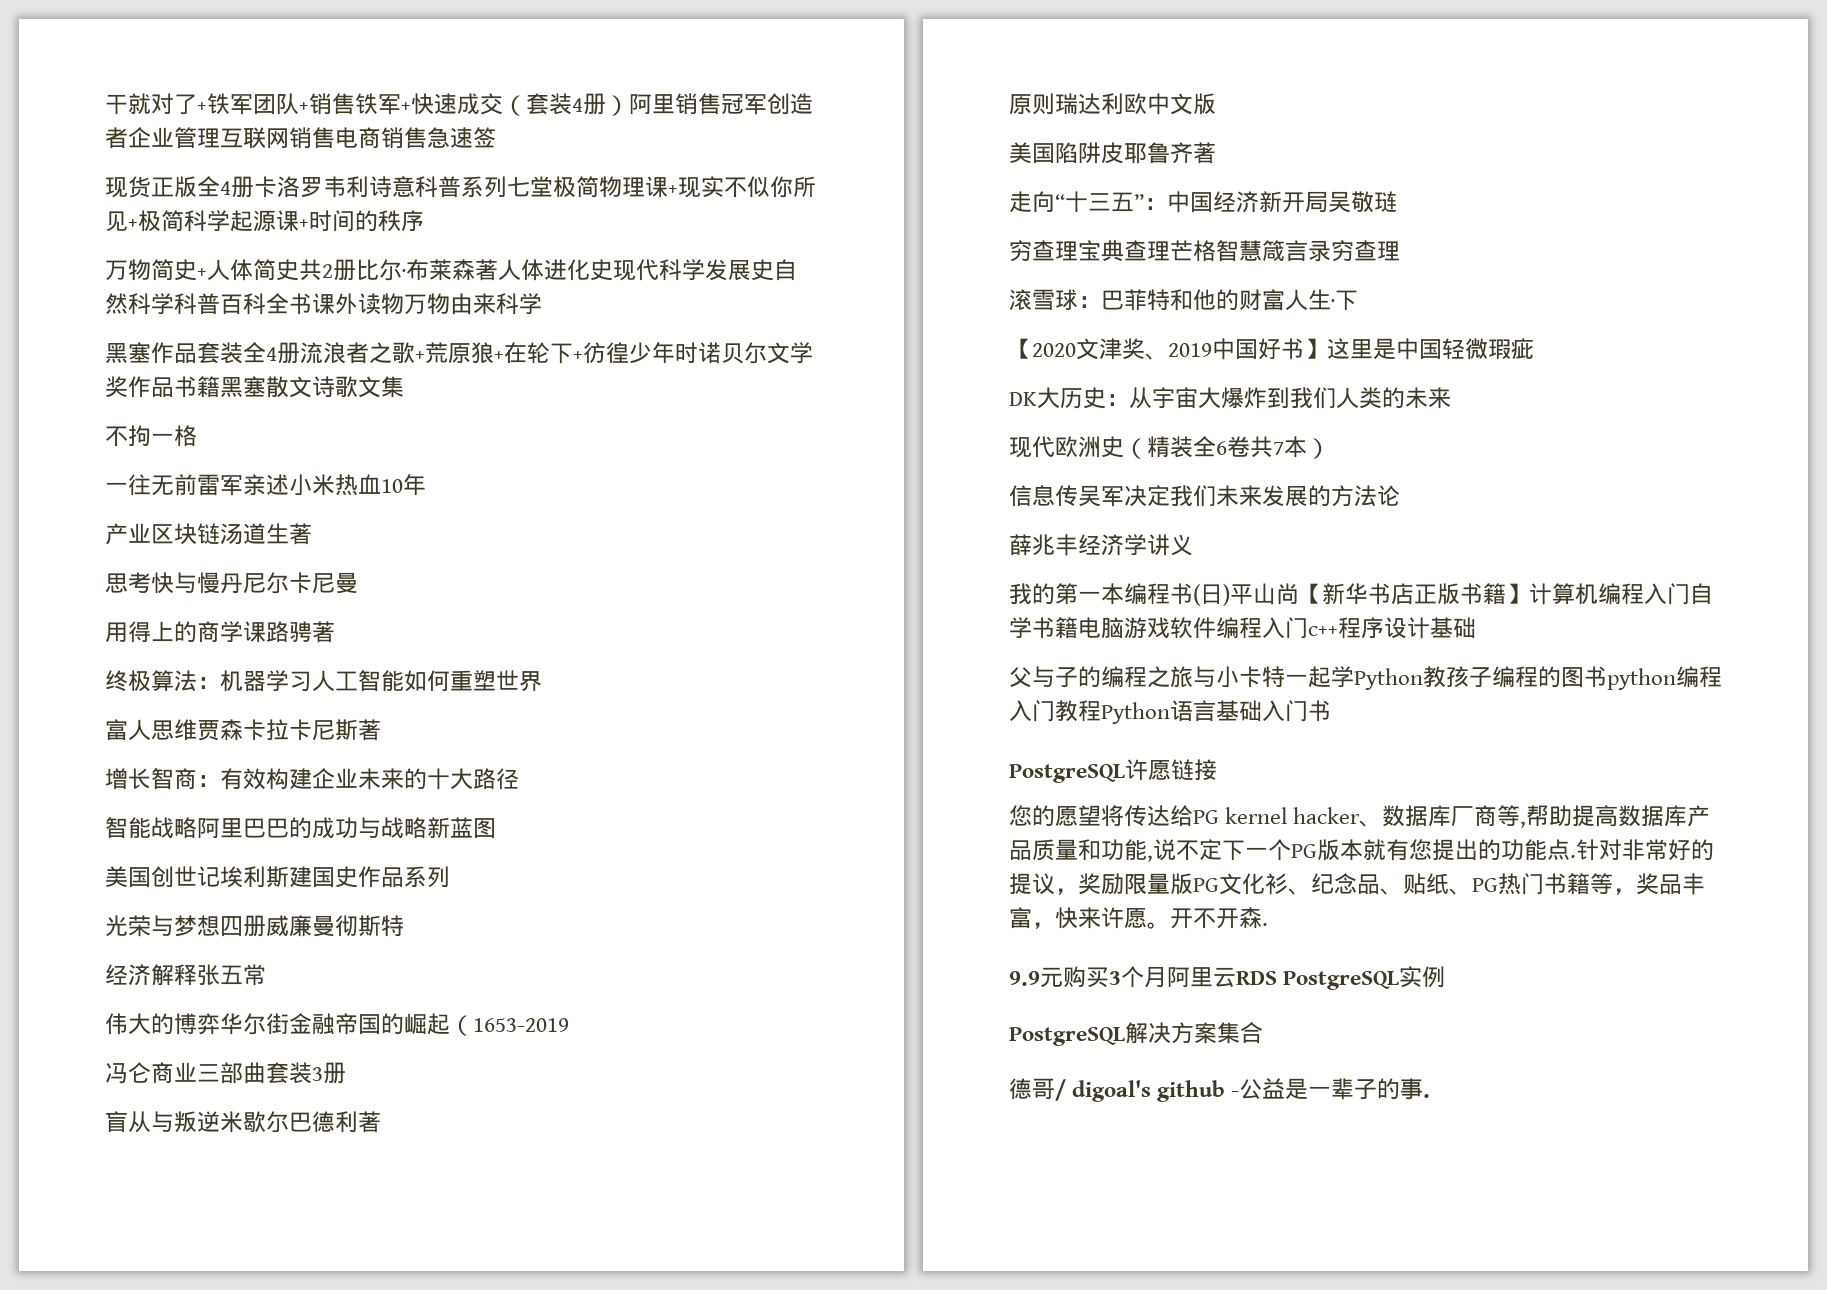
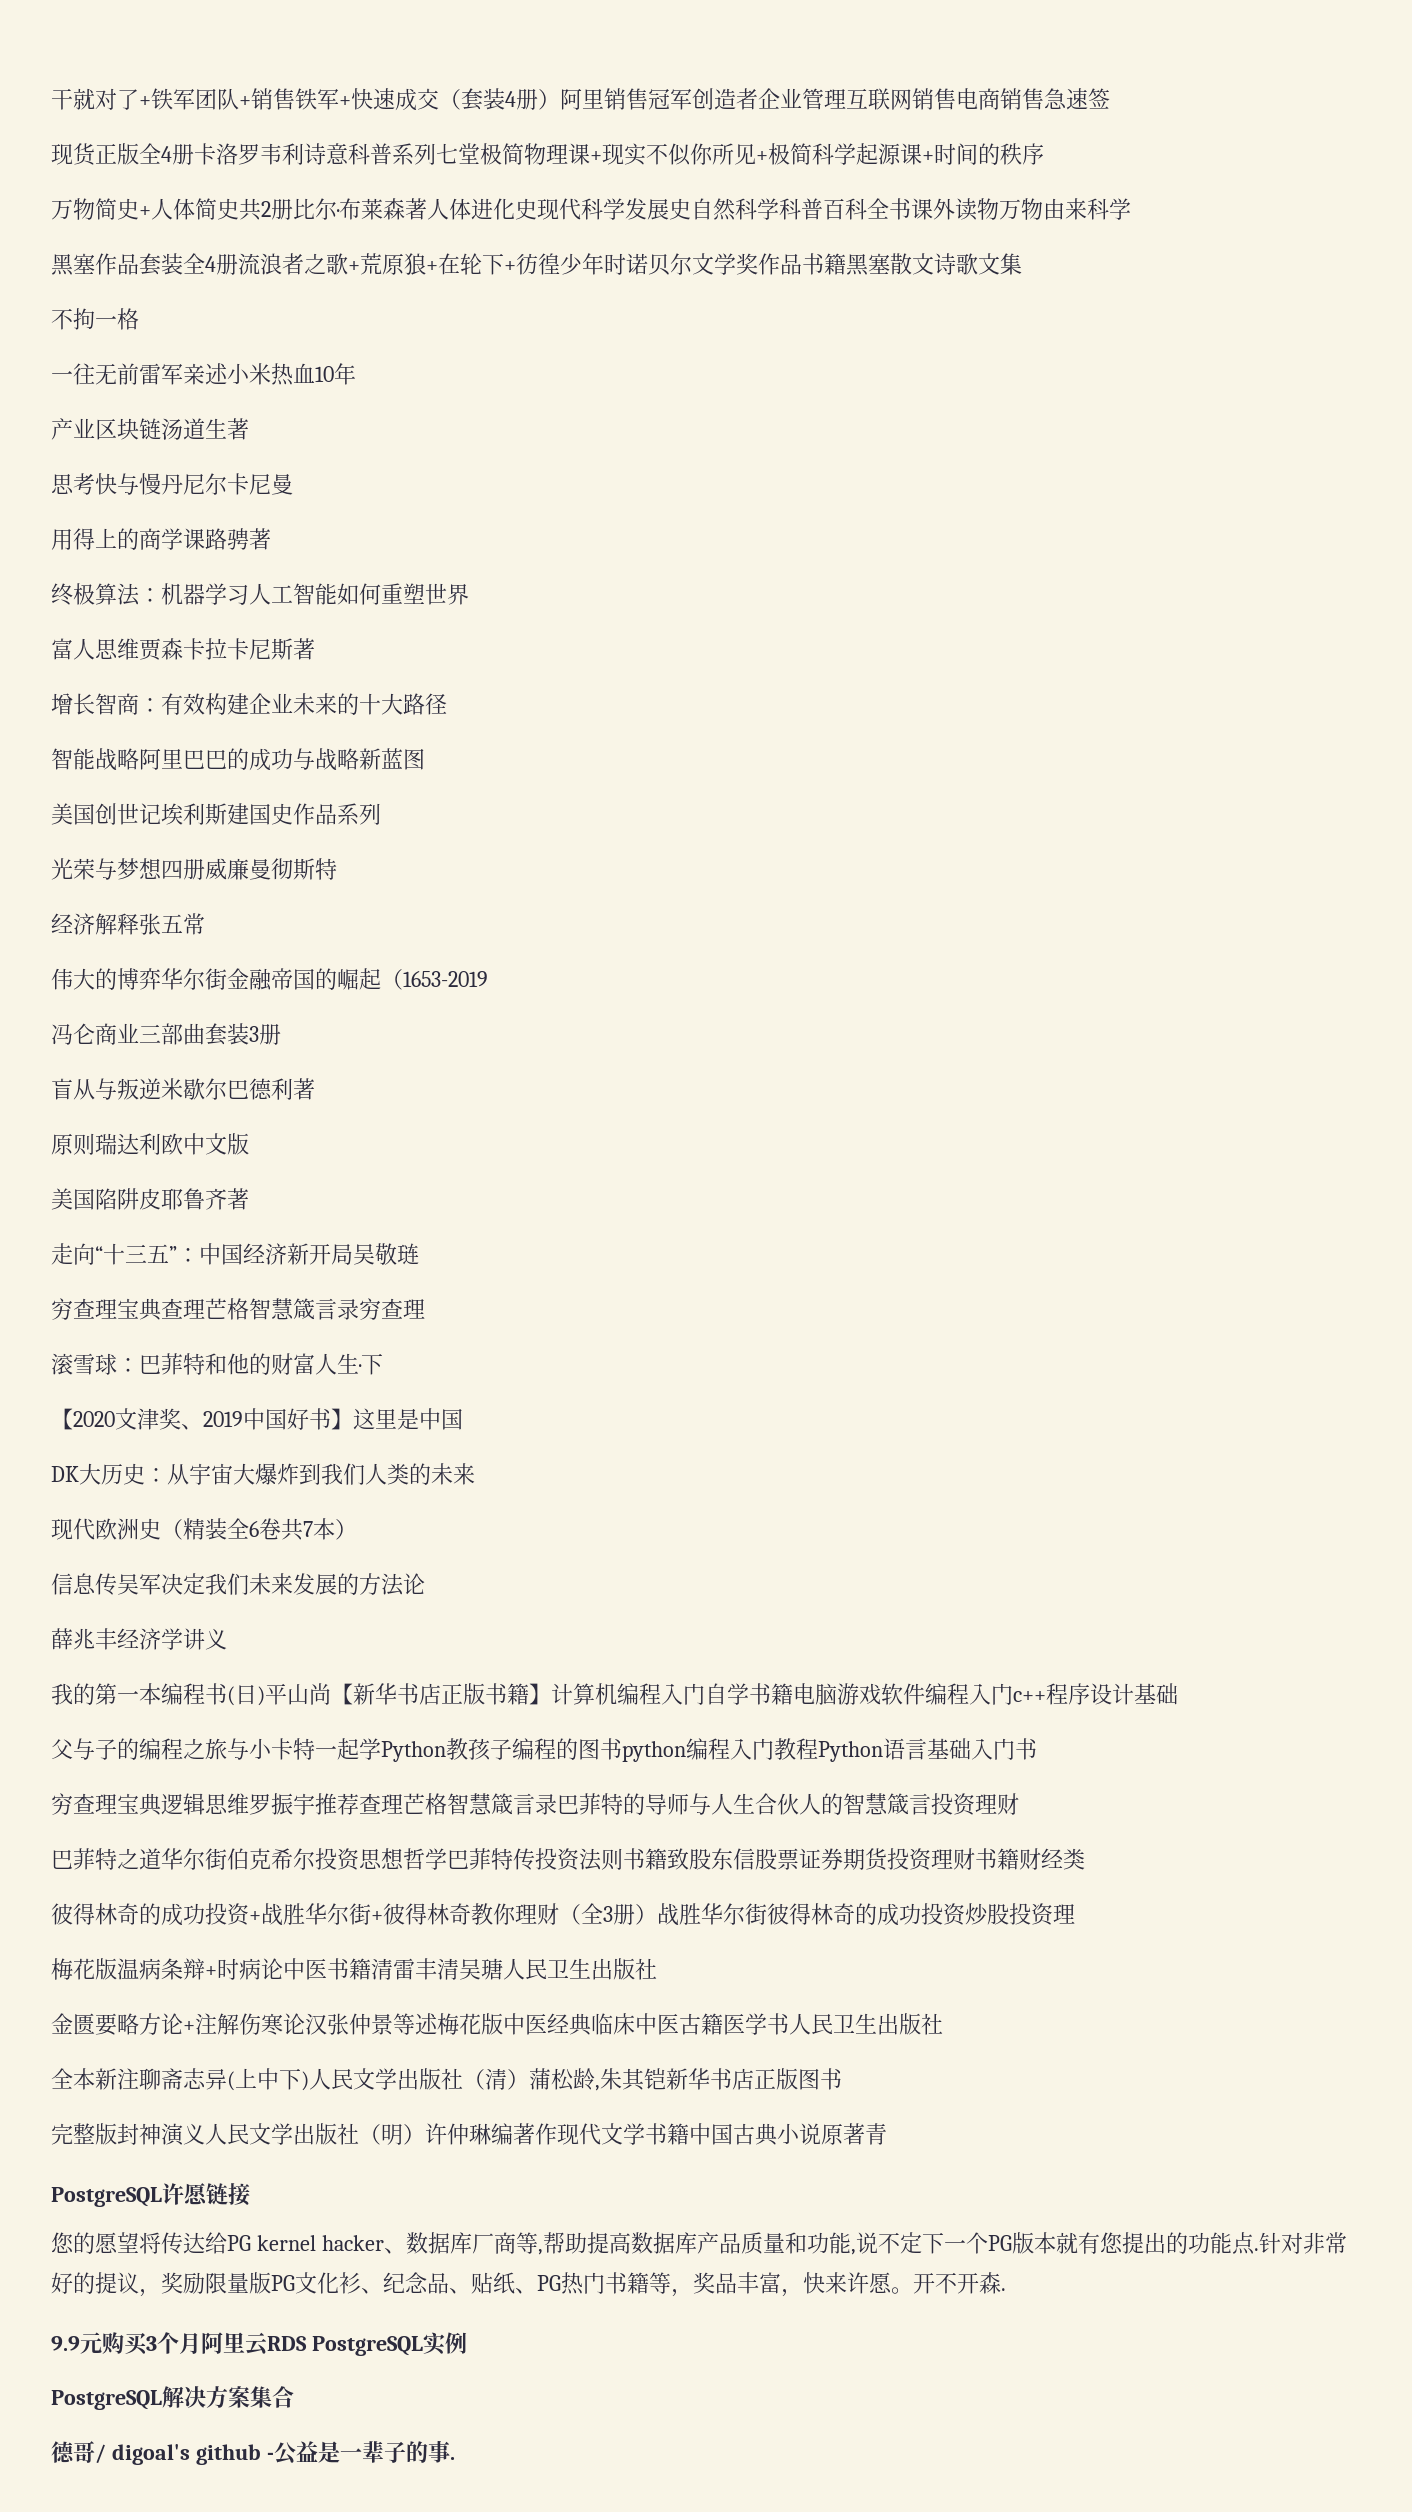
[1442,338,1534,360] 轻微瑕疵 -> (463, 1419) none
(1331, 711) none -> [51,1793,1019,1816] [51,1848,1085,1871] [51,1903,1075,1926] [51,1958,657,1980] [51,2013,943,2036] [51,2068,842,2091] [51,2123,887,2146] // 穷查理宝典逻辑思维罗振宇推荐查理芒格智慧箴言录巴菲特的导师与人生合伙人的智慧箴言投资理财 // 巴菲特之道华尔街伯克希尔投资思想哲学巴菲特传投资法则书籍致股东信股票证券期货投资理财书籍财经类 // 彼得林奇的成功投资+战胜华尔街+彼得林奇教你理财（全3册）战胜华尔街彼得林奇的成功投资炒股投资理 // 梅花版温病条辩+时病论中医书籍清雷丰清吴瑭人民卫生出版社 // 金匮要略方论+注解伤寒论汉张仲景等述梅花版中医经典临床中医古籍医学书人民卫生出版社 // 全本新注聊斋志异(上中下)人民文学出版社（清）蒲松龄,朱其铠新华书店正版图书 // 完整版封神演义人民文学出版社（明）许仲琳编著作现代文学书籍中国古典小说原著青

